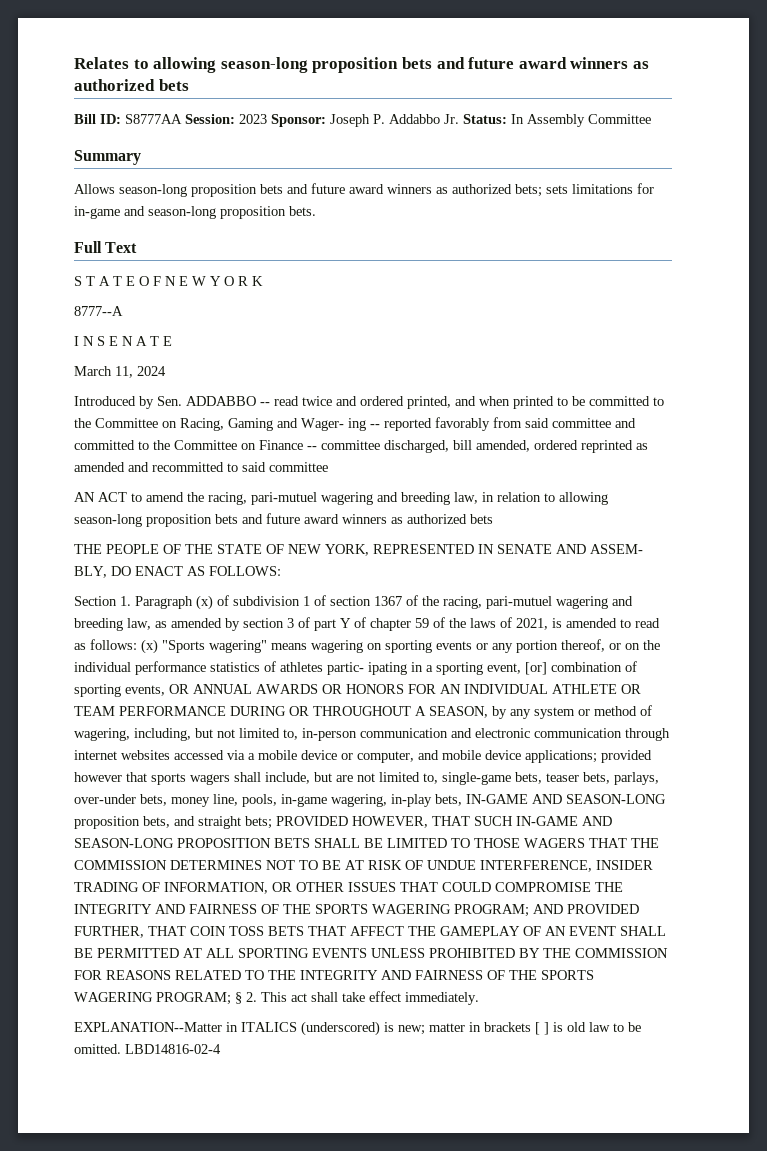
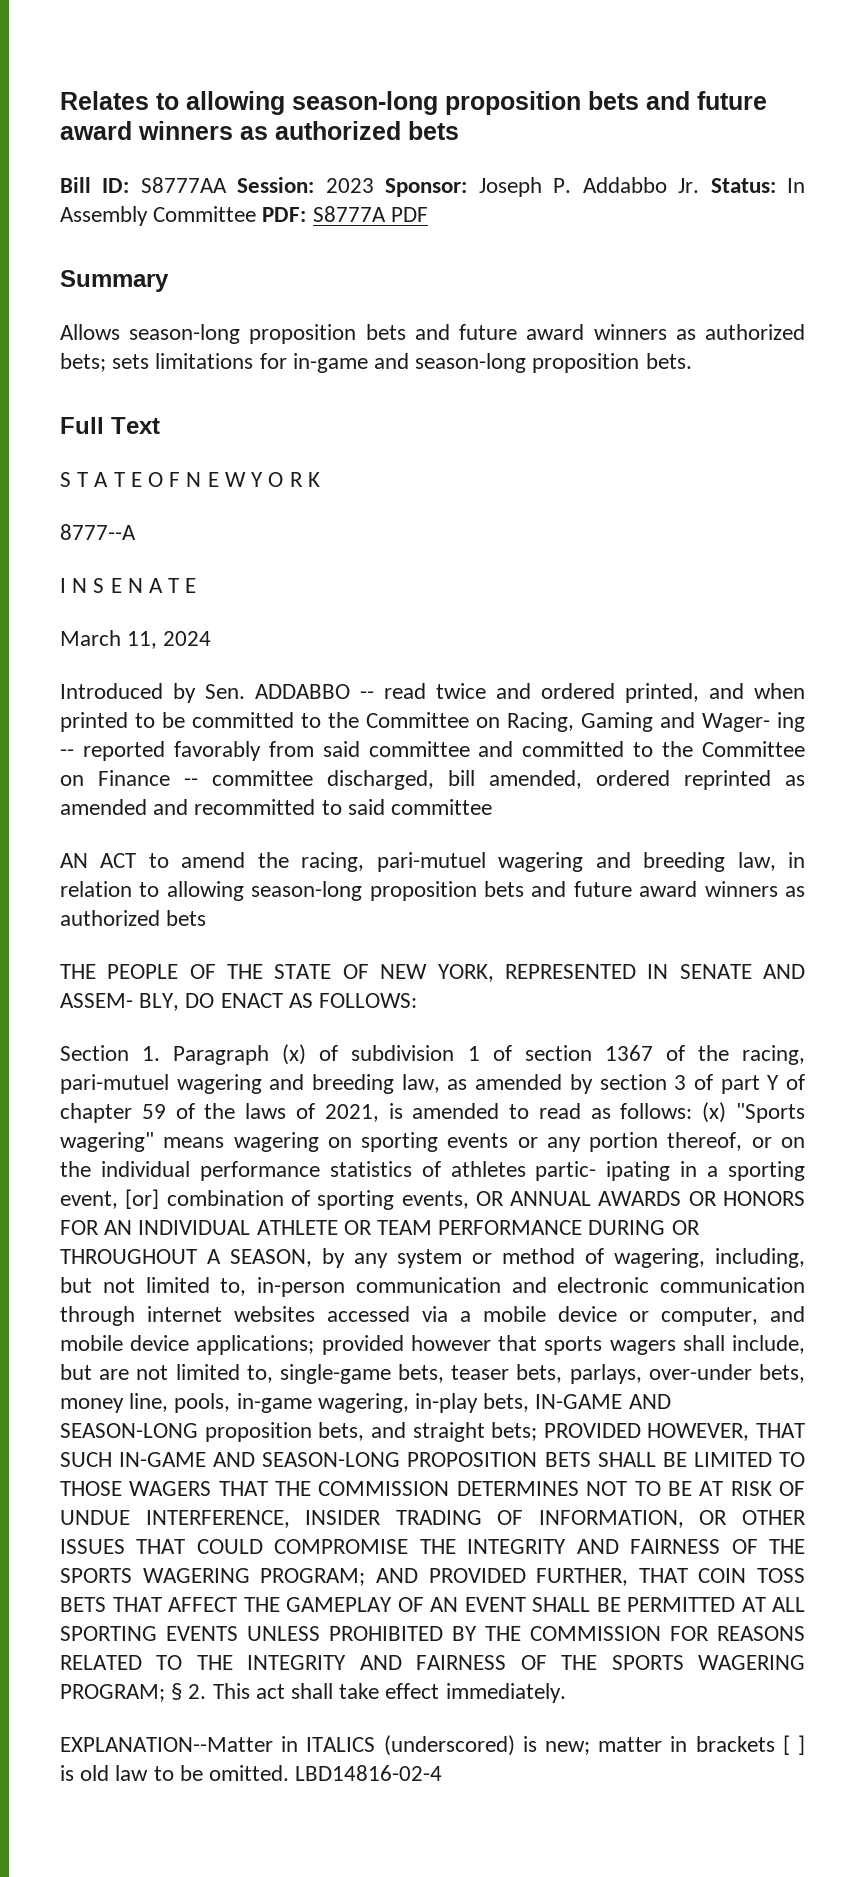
(651, 119) none -> [262,206,428,222] PDF: S8777A PDF

